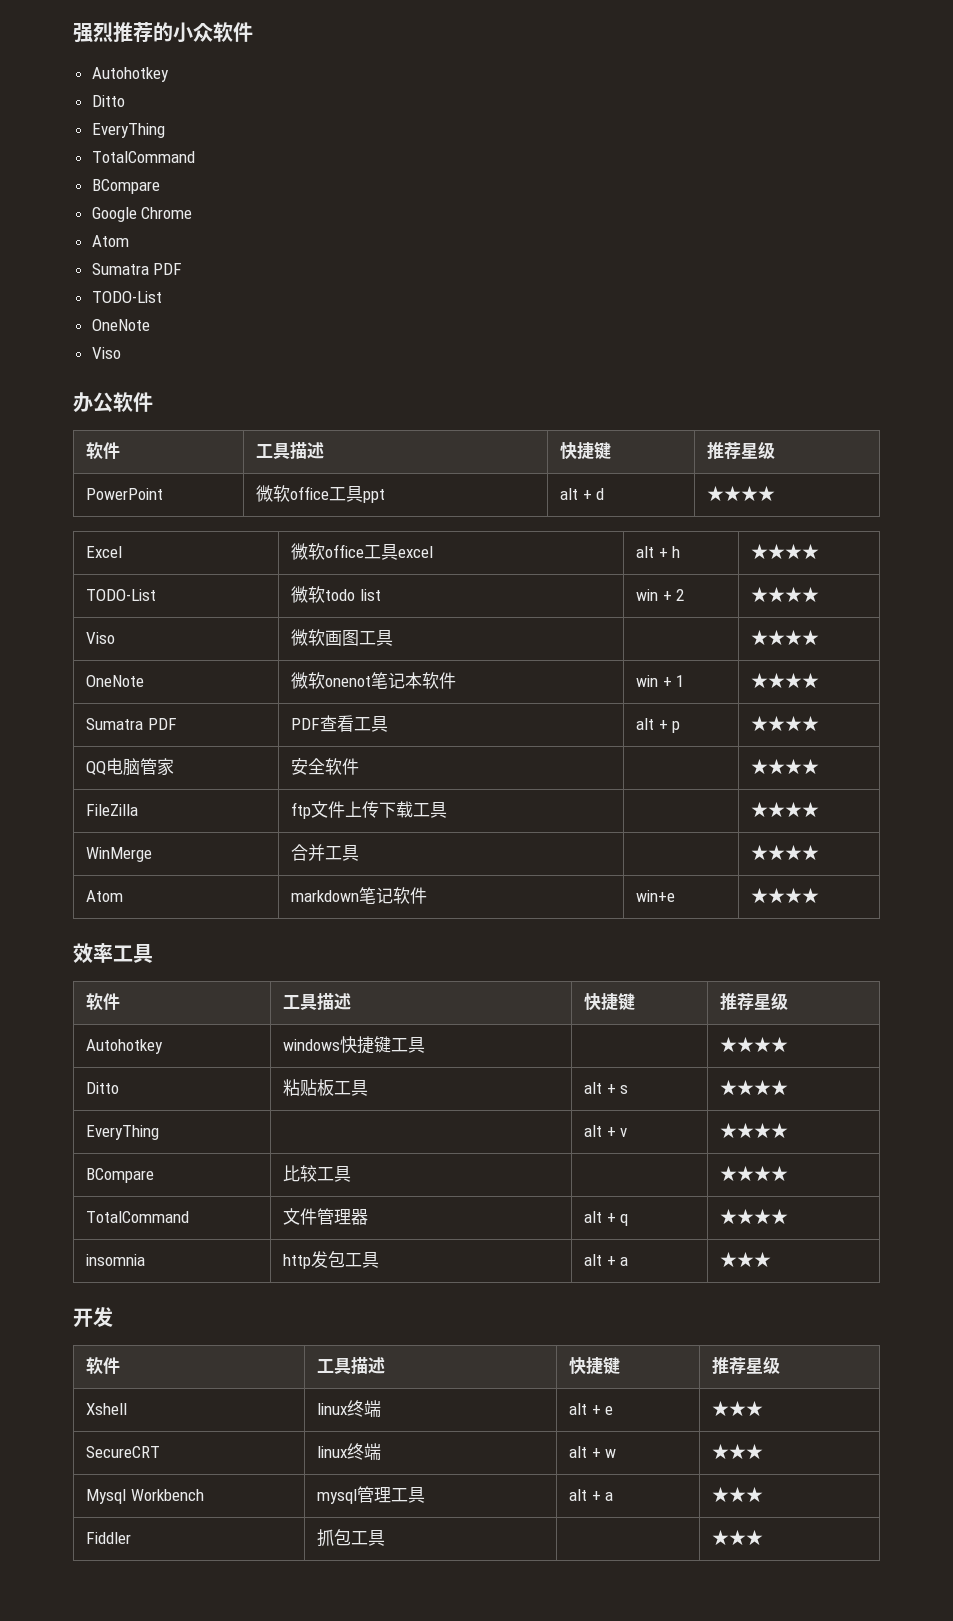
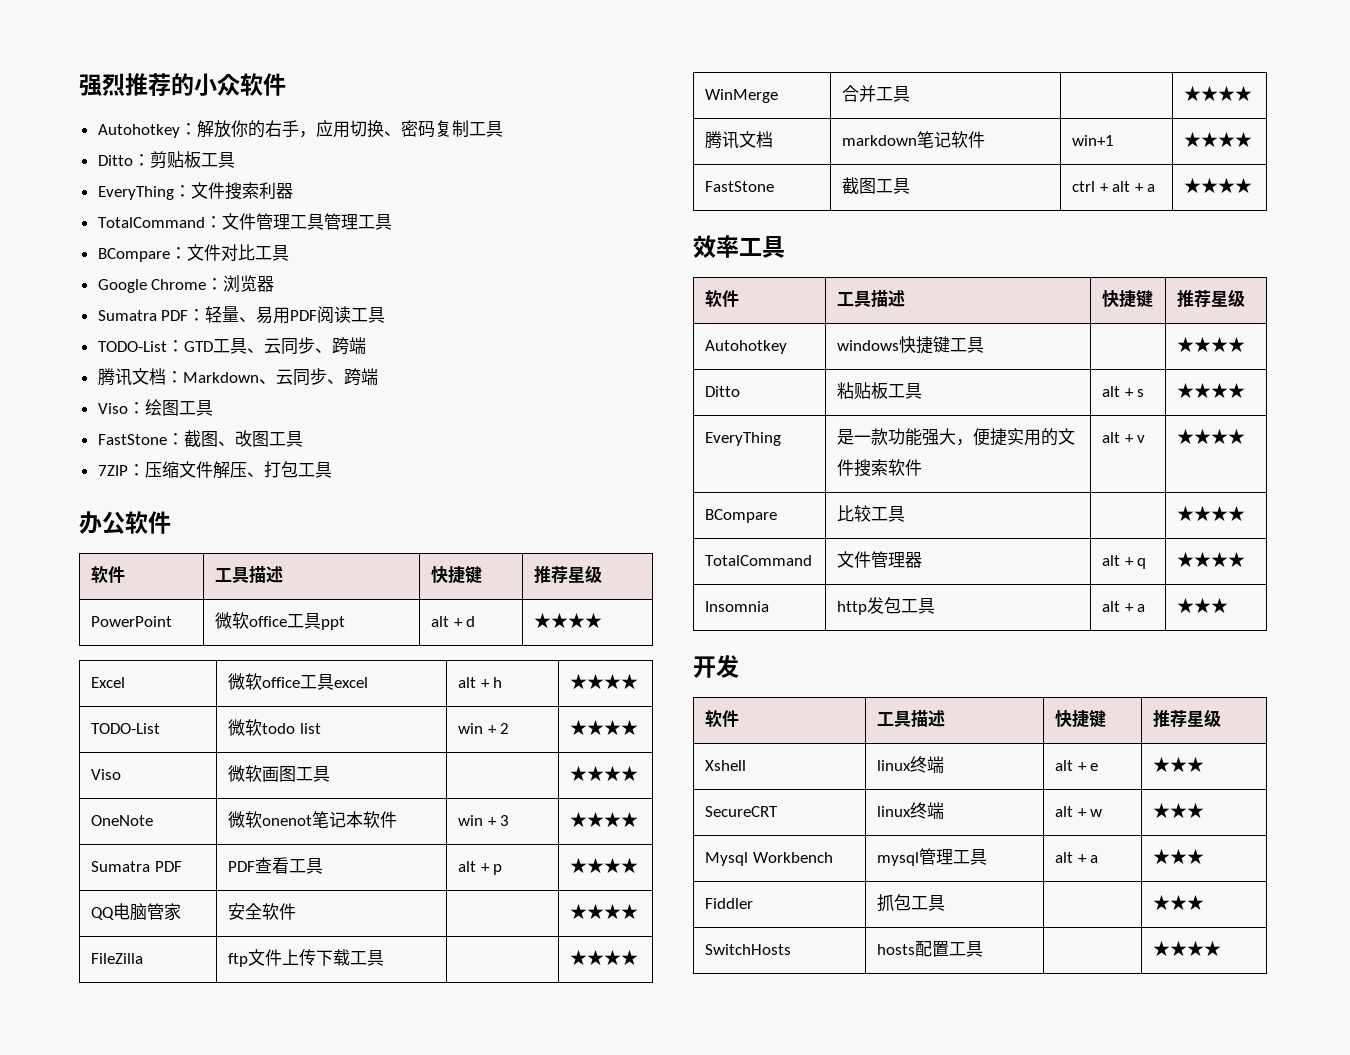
[91,95,125,107] [91,123,165,138] [91,151,195,163] [91,179,160,194] // Ditto // EveryThing // TotalCommand // BCompare -> [179,120,503,138] [97,151,235,169] [97,182,293,200] [97,213,392,230] [97,244,289,262] ：解放你的右手，应用切换、密码复制工具 // Ditto：剪贴板工具 // EveryThing：文件搜索利器 // TotalCommand：文件管理工具管理工具 // BCompare：文件对比工具
[91,235,129,247] [91,263,183,275] [91,291,162,303] [91,319,150,331] [91,347,121,359] // Atom // Sumatra PDF // TODO-List // OneNote // Viso -> [206,275,275,292] [97,306,386,324] [97,337,366,355] [97,368,378,386] [97,399,213,416] [97,430,303,447] [97,461,332,479] ：浏览器 // Sumatra PDF：轻量、易用PDF阅读工具 // TODO-List：GTD工具、云同步、跨端 // 腾讯文档：Markdown、云同步、跨端 // Viso：绘图工具 // FastStone：截图、改图工具 // 7ZIP：压缩文件解压、打包工具
[676,675,685,687] 1 -> [500,815,510,826] 3
[86,890,124,902] Atom -> [705,131,774,149] 腾讯文档
[636,890,676,902] win+e -> [1072,135,1115,146] [1184,132,1253,148] [705,181,775,192] [842,177,911,194] [1072,181,1156,192] win+1 | ★★★★ // FastStone | 截图工具 | ctrl + alt + a
(160, 1132) none -> [837,428,1076,446] [837,459,923,477] 是一款功能强大，便捷实用的文件搜索软件
[86,1254,146,1266] insomnia -> [705,601,770,612] Insomnia
(764, 1538) none -> [705,944,792,955] [877,941,984,957] [1153,941,1222,957] // SwitchHosts | hosts配置工具 | | ★★★★

